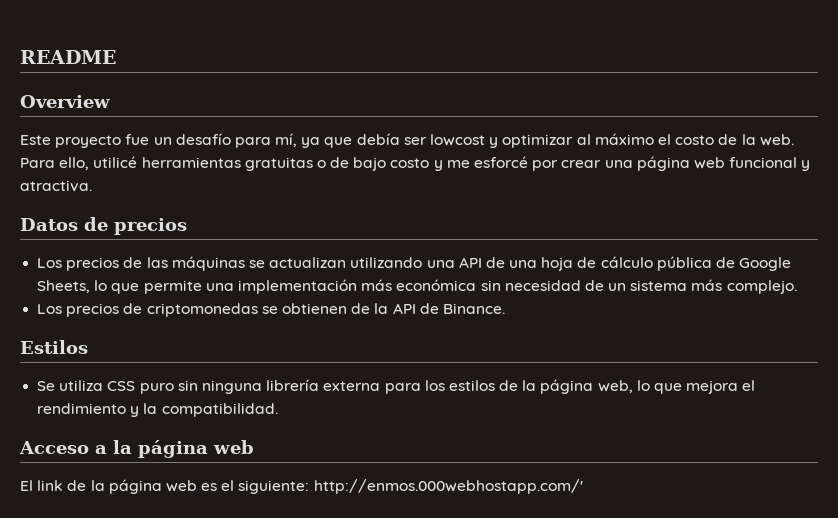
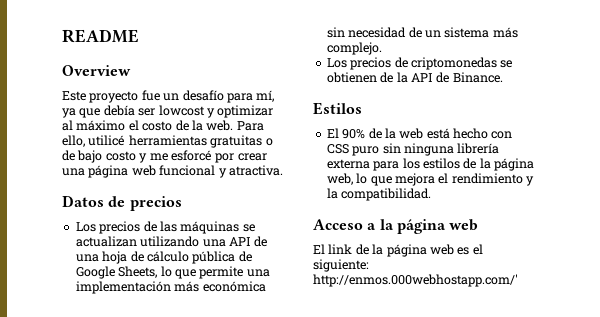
[37,380,104,391] Se utiliza -> [326,128,513,139] El 90% de la web está hecho con

